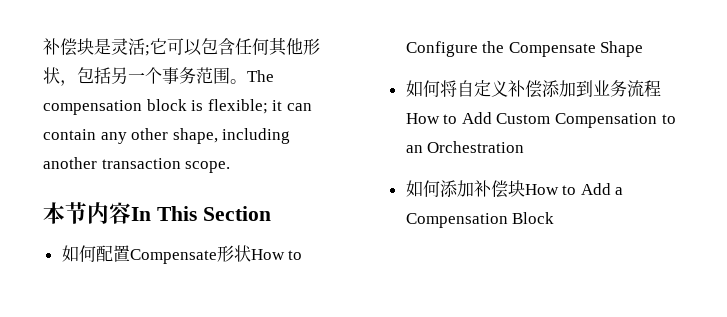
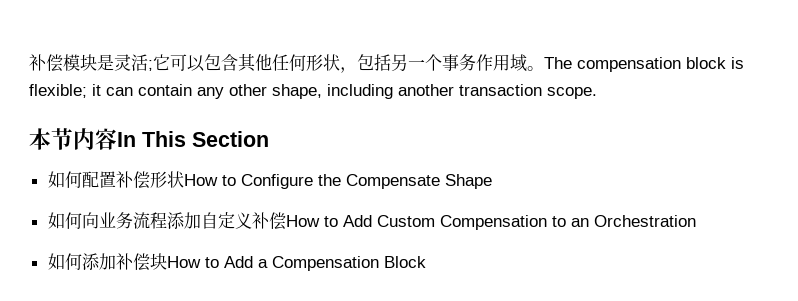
[43,38,77,56] 补偿 -> [29,54,80,72] 补偿模
[235,37,303,56] 任何其他 -> [238,53,306,72] 其他任何
[196,67,230,84] 范围 -> [476,54,527,72] 作用域
[129,249,217,264] Compensate -> [115,171,150,189] 补偿
[439,80,661,98] 将自定义补偿添加到业务流程 -> [81,212,286,230] 向业务流程添加自定义补偿

